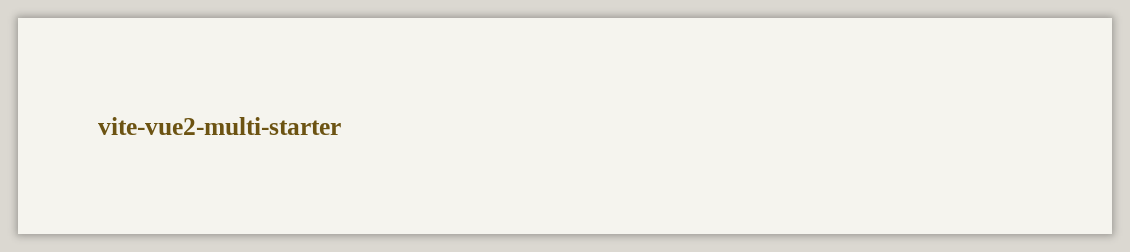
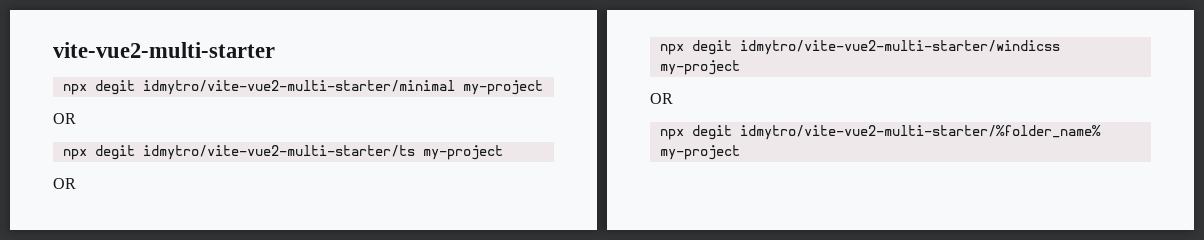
(341, 126) none -> [62,80,543,95] [53,113,76,124] [62,145,503,160] [53,178,76,189] [659,40,1060,55] [659,60,740,75] [650,93,673,104] [659,125,1101,140] [659,145,740,160] // npx degit idmytro/vite-vue2-multi-starter/minimal my-project // OR // npx degit idmytro/vite-vue2-multi-starter/ts my-project // OR // npx degit idmytro/vite-vue2-multi-starter/windicss my-project // OR // npx degit idmytro/vite-vue2-multi-starter/%folder_name% my-project

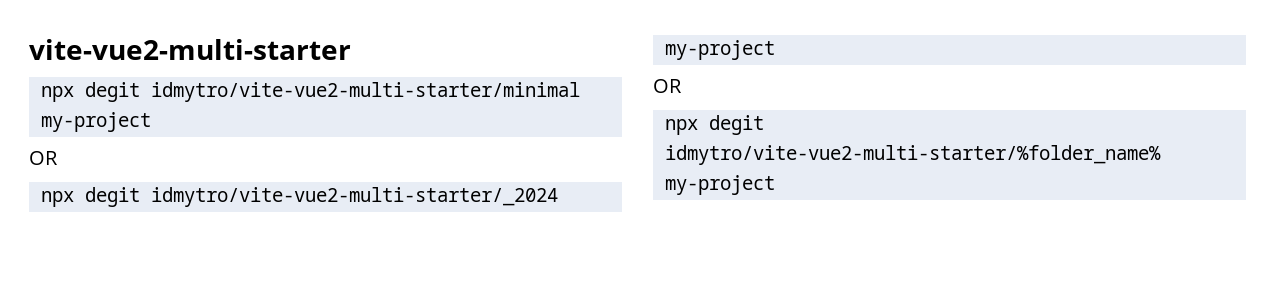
[142,145,503,160] [53,178,76,189] [659,40,1060,55] idmytro/vite-vue2-multi-starter/ts my-project // OR // npx degit idmytro/vite-vue2-multi-starter/windicss -> [150,187,558,207] idmytro/vite-vue2-multi-starter/_2024

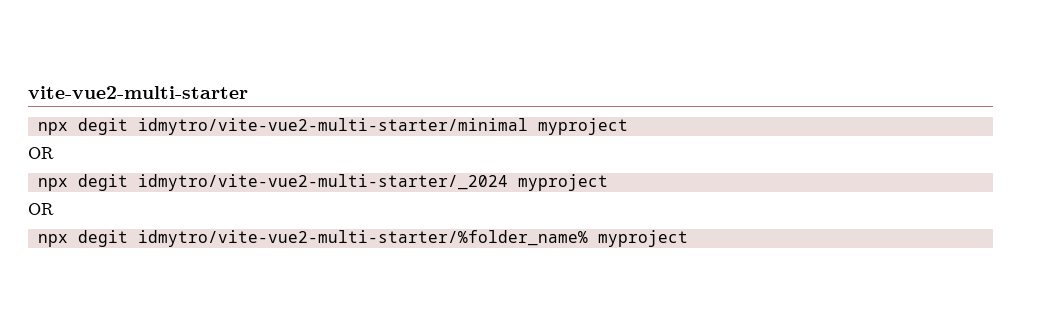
[40,112,151,132] my-project -> [537,118,628,135] myproject
[664,40,775,60] my-project -> [517,174,608,191] myproject
[664,175,775,195] my-project -> [597,230,688,247] myproject

